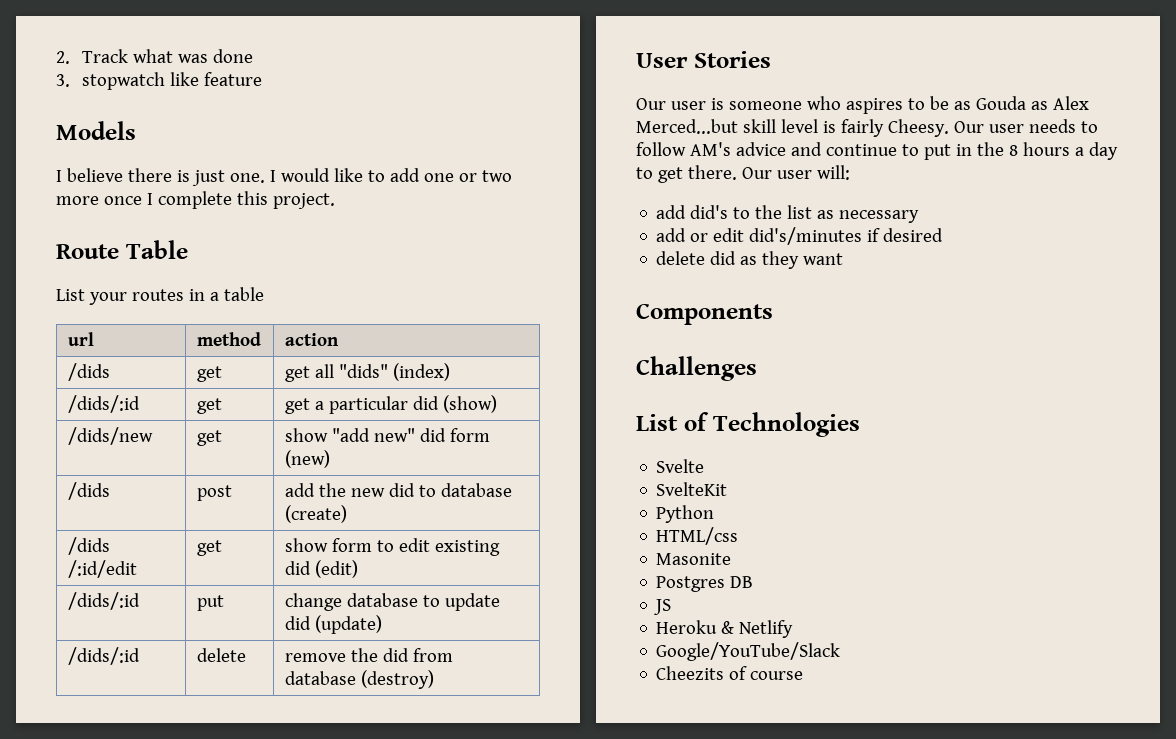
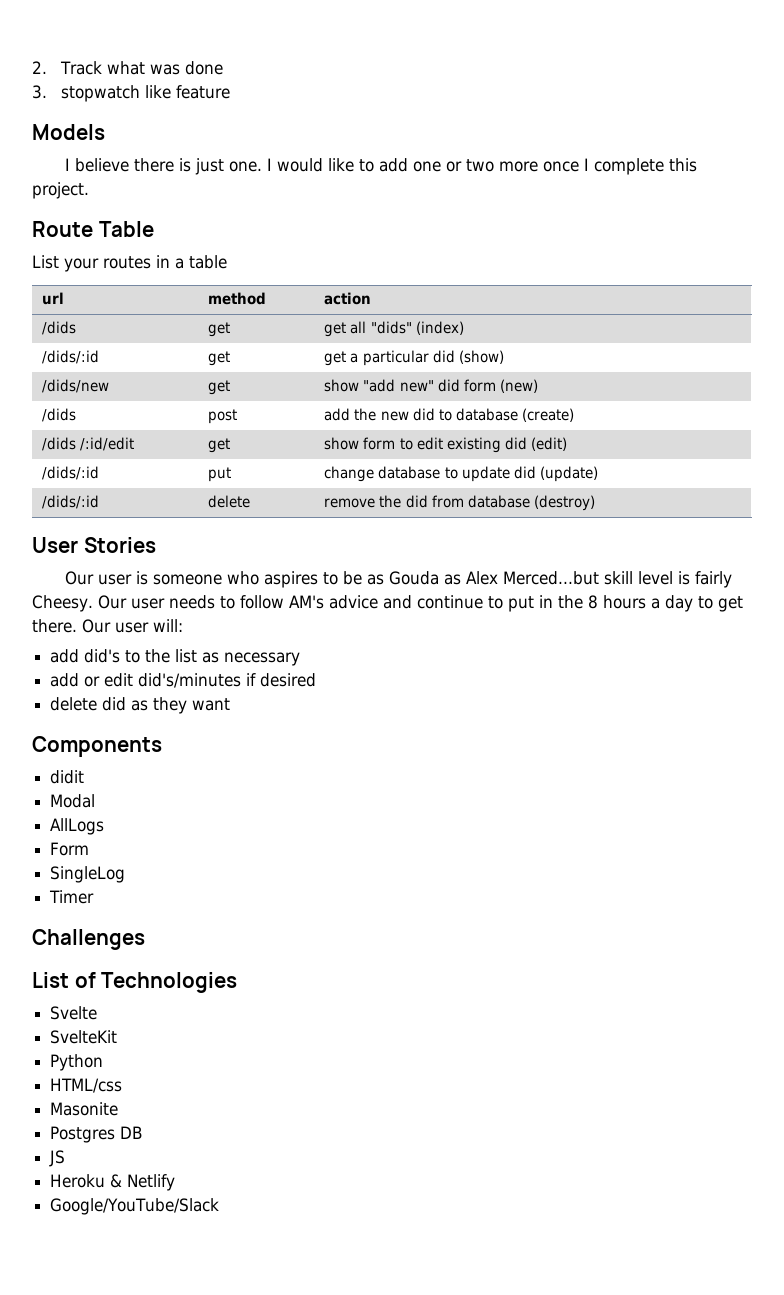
(773, 314) none -> [50,770,85,784] [50,794,96,808] [50,818,105,835] [50,842,90,856] [50,866,126,883] [49,890,95,904] // didit // Modal // AllLogs // Form // SingleLog // Timer
[656,666,804,680] // Cheezits of course -> (220, 1206) none

